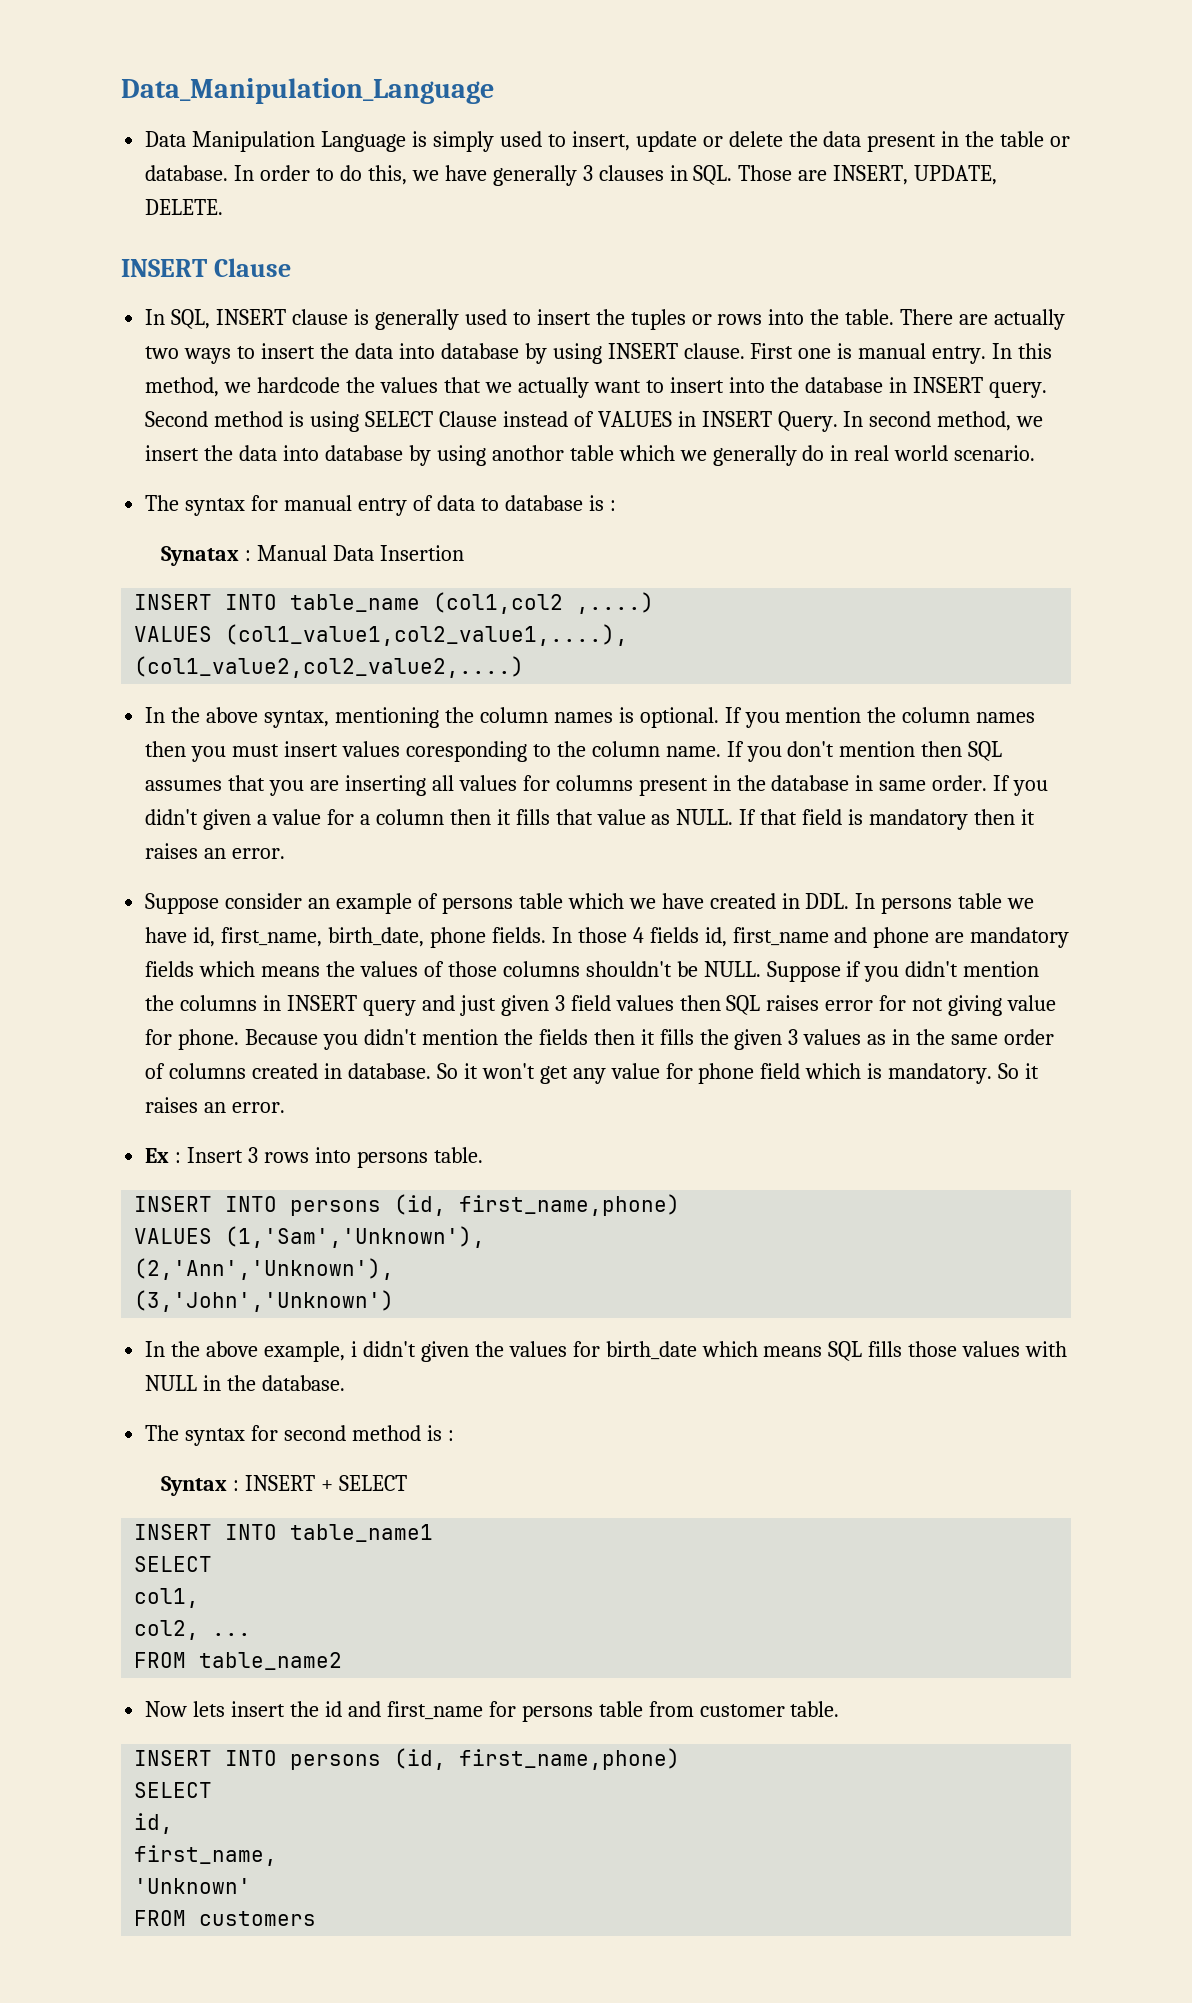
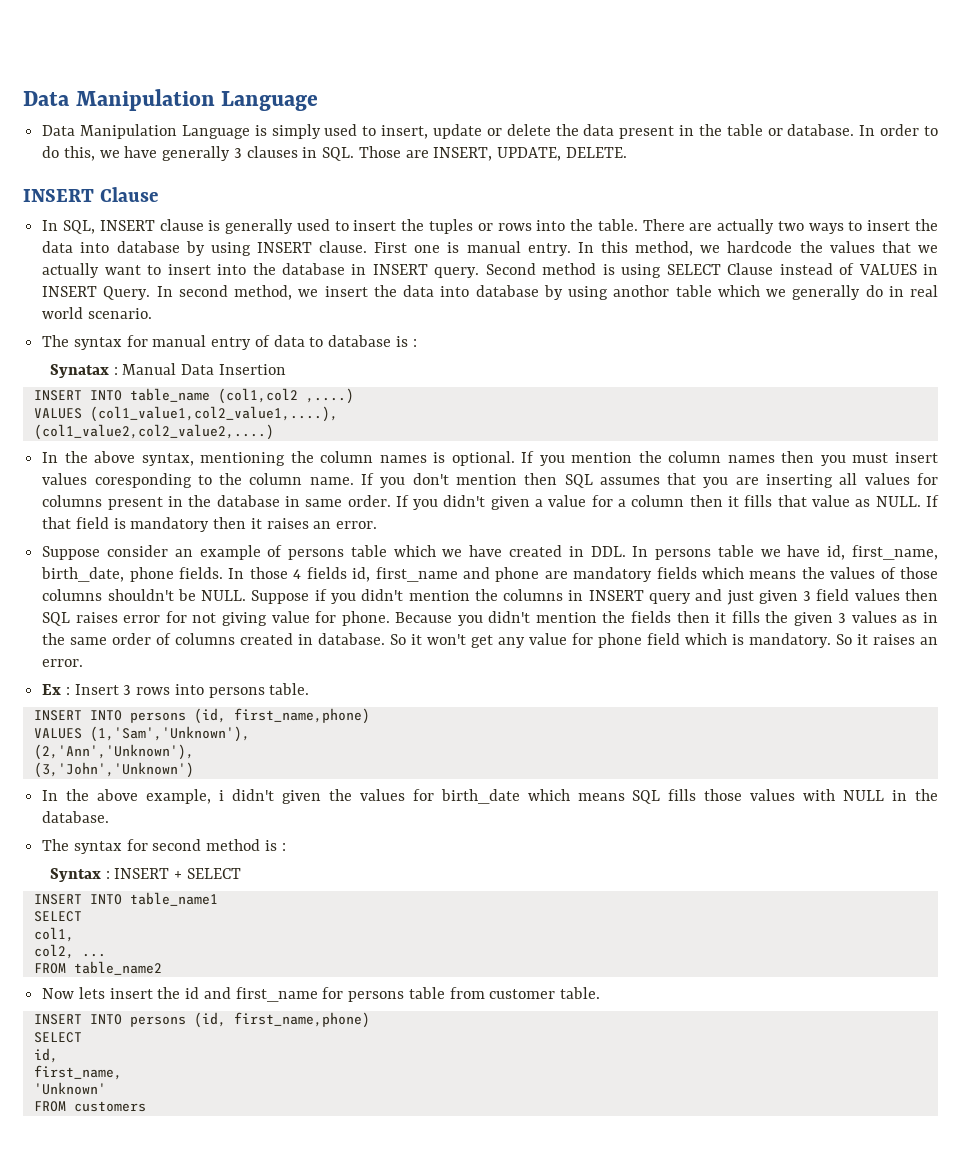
[121,78,494,104] Data_Manipulation_Language -> [23,89,319,111] Data Manipulation Language

